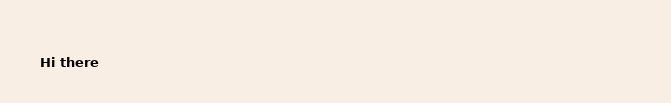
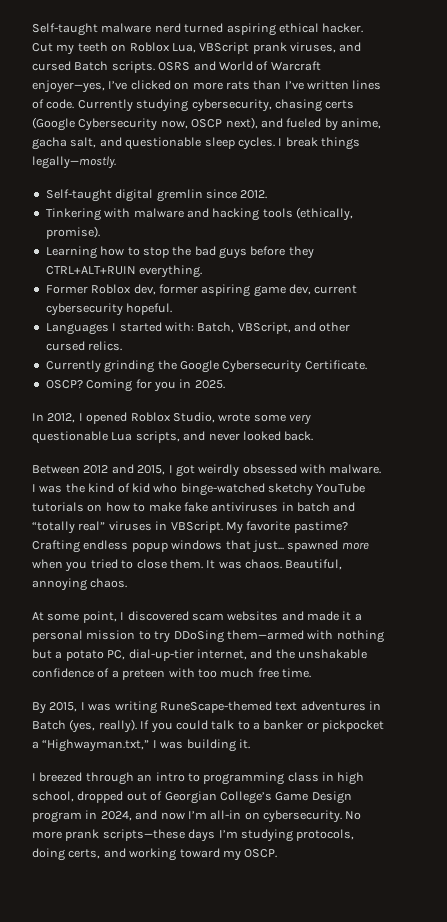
[40,57,99,67] Hi there -> [32,23,364,36] [32,42,362,55] [32,61,321,73] [32,80,382,93] [32,99,355,112] [32,117,381,131] [32,137,360,150] [32,156,116,169] [45,189,268,202] [45,207,353,221] [45,226,100,239] [45,246,314,259] [45,265,203,278] [45,284,358,297] [45,303,173,316] [45,322,351,335] [45,341,123,351] [45,360,367,373] [45,379,225,392] [32,412,311,425] [32,431,314,444] [32,464,382,477] [32,483,366,496] [32,502,356,512] [32,521,348,534] [32,540,369,553] [32,559,343,572] [32,578,128,591] [32,611,362,623] [32,630,384,643] [32,649,367,661] [32,668,311,680] [32,701,381,714] [32,719,385,733] [32,739,250,752] [32,772,365,785] [32,791,352,804] [32,810,362,823] [32,829,355,842] [32,848,278,861] Self-taught malware nerd turned aspiring ethical hacker. Cut my teeth on Roblox Lua, VBScript prank viruses, and cursed Batch scripts. OSRS and World of Warcraft enjoyer—yes, I’ve clicked on more rats than I’ve written lines of code. Currently studying cybersecurity, chasing certs (Google Cybersecurity now, OSCP next), and fueled by anime, gacha salt, and questionable sleep cycles. I break things legally—mostly. // Self-taught digital gremlin since 2012. // Tinkering with malware and hacking tools (ethically, promise). // Learning how to stop the bad guys before they CTRL+ALT+RUIN everything. // Former Roblox dev, former aspiring game dev, current cybersecurity hopeful. // Languages I started with: Batch, VBScript, and other cursed relics. // Currently grinding the Google Cybersecurity Certificate. // OSCP? Coming for you in 2025. // In 2012, I opened Roblox Studio, wrote some very questionable Lua scripts, and never looked back. // Between 2012 and 2015, I got weirdly obsessed with malware. I was the kind of kid who binge-watched sketchy YouTube tutorials on how to make fake antiviruses in batch and “totally real” viruses in VBScript. My favorite pastime? Crafting endless popup windows that just... spawned more when you tried to close them. It was chaos. Beautiful, annoying chaos. // At some point, I discovered scam websites and made it a personal mission to try DDoSing them—armed with nothing but a potato PC, dial-up-tier internet, and the unshakable confidence of a preteen with too much free time. // By 2015, I was writing RuneScape-themed text adventures in Batch (yes, really). If you could talk to a banker or pickpocket a “Highwayman.txt,” I was building it. // I breezed through an intro to programming class in high school, dropped out of Georgian College’s Game Design program in 2024, and now I’m all-in on cybersecurity. No more prank scripts—these days I’m studying protocols, doing certs, and working toward my OSCP.

